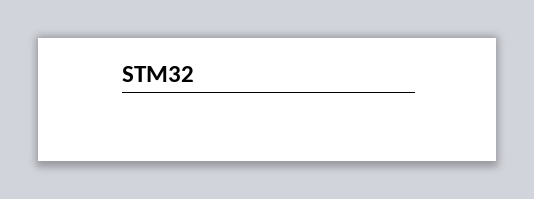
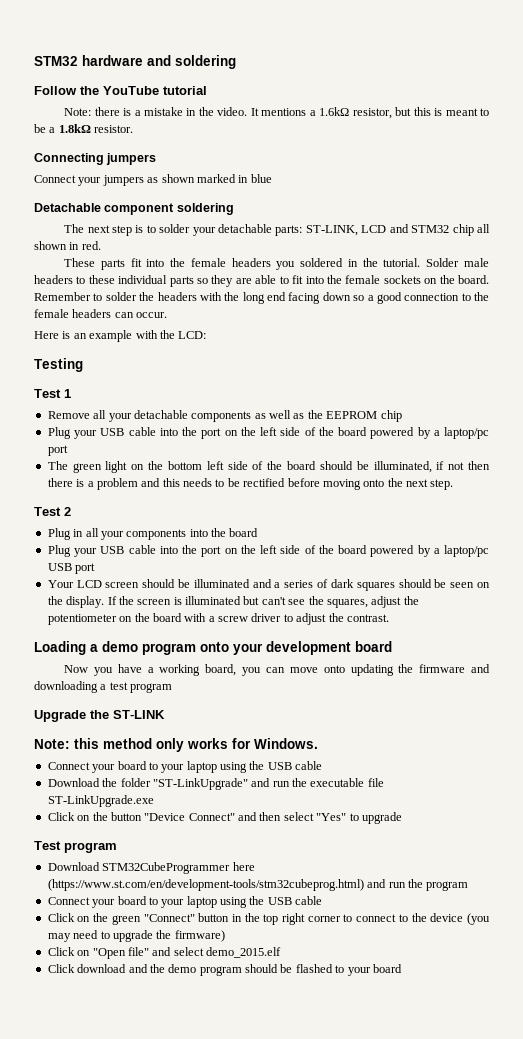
[122,66,194,82] STM32 -> [34,55,236,69] [34,86,207,95] [64,107,490,119] [34,124,134,133] [34,153,157,165] [34,174,272,186] [34,203,234,215] [64,224,490,236] [34,241,101,250] [64,258,490,270] [34,275,490,287] [34,292,489,304] [34,309,168,318] [34,330,207,342] [34,358,83,372] [34,389,71,398] [47,410,402,422] [47,427,489,439] [47,445,68,456] [47,461,490,473] [47,478,454,490] [34,507,71,516] [47,528,259,540] [47,545,489,557] [47,563,96,574] [47,579,490,591] [47,596,419,608] [47,613,389,625] [34,641,392,655] [64,664,490,676] [34,681,173,693] [34,710,165,722] [34,738,318,752] [47,761,323,773] [47,778,384,790] [47,795,154,807] [47,812,402,824] [34,841,117,853] [47,862,255,874] [47,879,469,891] [47,896,323,908] [47,913,490,925] [47,930,225,942] [47,947,281,959] [47,964,402,976] STM32 hardware and soldering // Follow the YouTube tutorial // Note: there is a mistake in the video. It mentions a 1.6kΩ resistor, but this is meant to be a 1.8kΩ resistor. // Connecting jumpers // Connect your jumpers as shown marked in blue // Detachable component soldering // The next step is to solder your detachable parts: ST-LINK, LCD and STM32 chip all shown in red. // These parts fit into the female headers you soldered in the tutorial. Solder male headers to these individual parts so they are able to fit into the female sockets on the board. Remember to solder the headers with the long end facing down so a good connection to the female headers can occur. // Here is an example with the LCD: // Testing // Test 1 // Remove all your detachable components as well as the EEPROM chip // Plug your USB cable into the port on the left side of the board powered by a laptop/pc port // The green light on the bottom left side of the board should be illuminated, if not then there is a problem and this needs to be rectified before moving onto the next step. // Test 2 // Plug in all your components into the board // Plug your USB cable into the port on the left side of the board powered by a laptop/pc USB port // Your LCD screen should be illuminated and a series of dark squares should be seen on the display. If the screen is illuminated but can't see the squares, adjust the potentiometer on the board with a screw driver to adjust the contrast. // Loading a demo program onto your development board // Now you have a working board, you can move onto updating the firmware and downloading a test program // Upgrade the ST-LINK // Note: this method only works for Windows. // Connect your board to your laptop using the USB cable // Download the folder "ST-LinkUpgrade" and run the executable file ST-LinkUpgrade.exe // Click on the button "Device Connect" and then select "Yes" to upgrade // Test program // Download STM32CubeProgrammer here (https://www.st.com/en/development-tools/stm32cubeprog.html) and run the program // Connect your board to your laptop using the USB cable // Click on the green "Connect" button in the top right corner to connect to the device (you may need to upgrade the firmware) // Click on "Open file" and select demo_2015.elf // Click download and the demo program should be flashed to your board

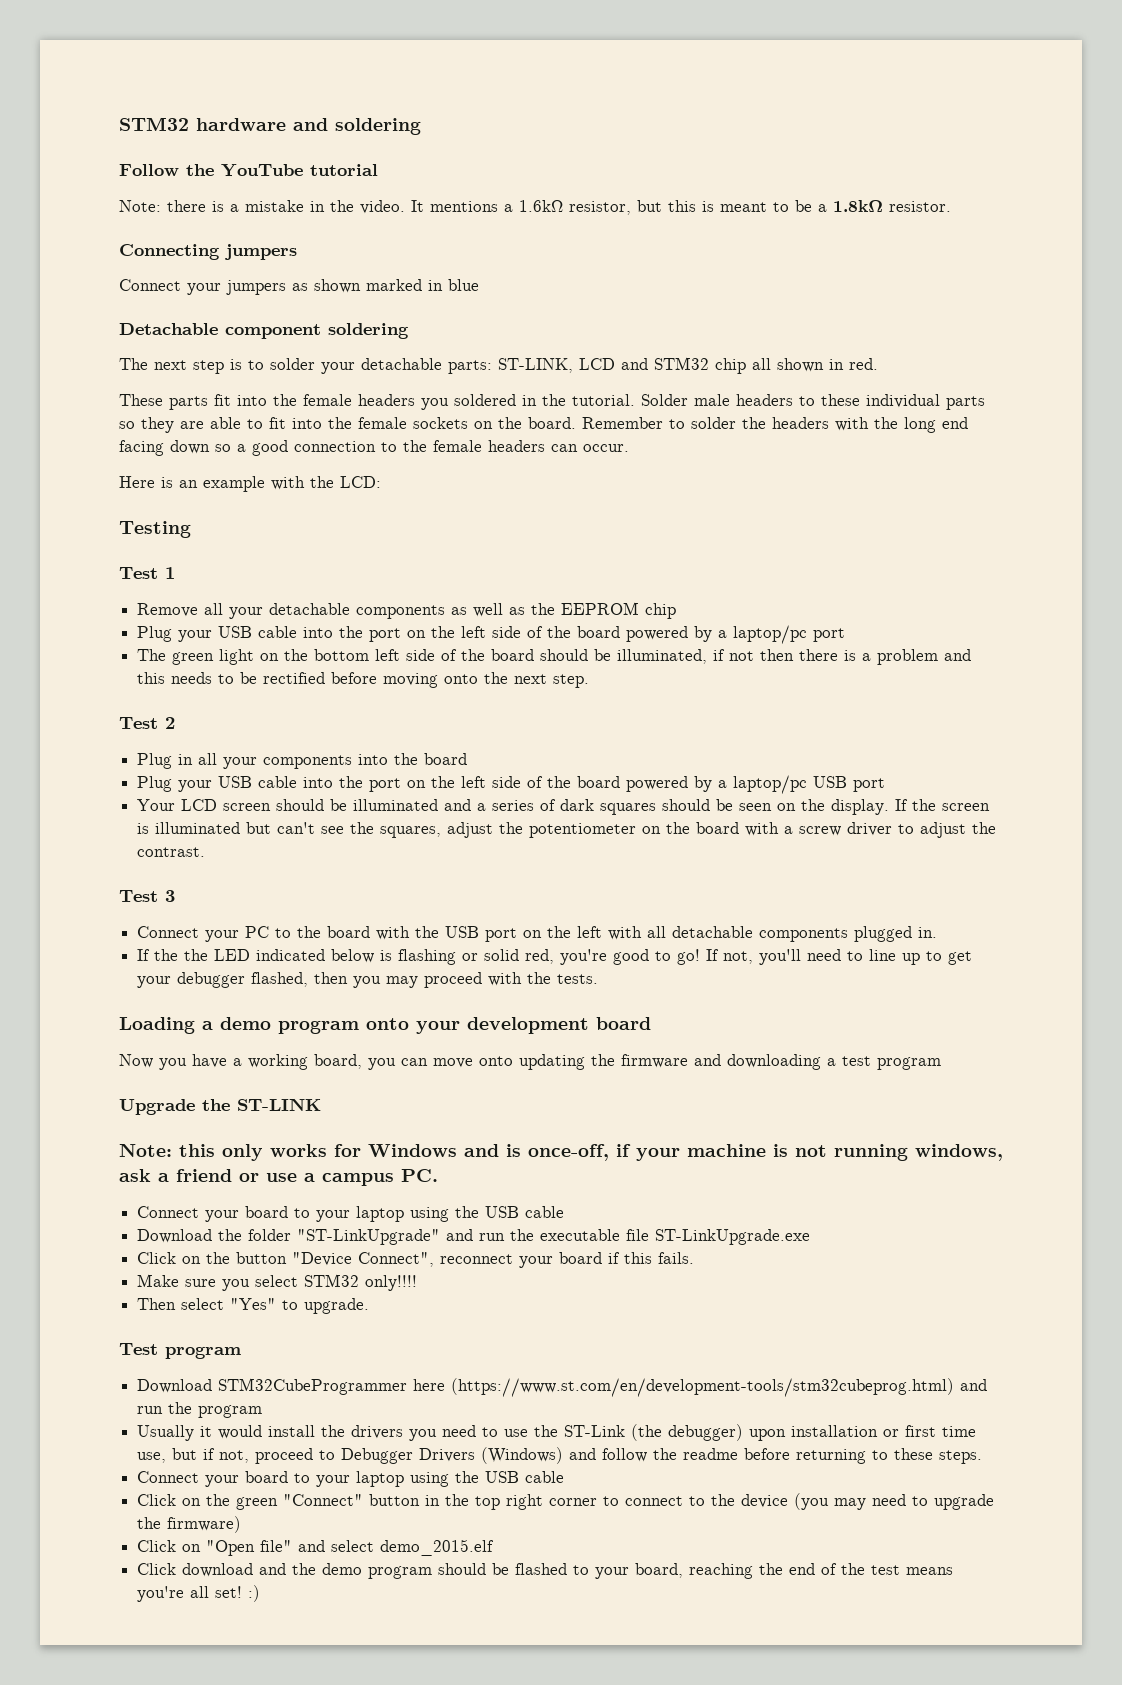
(389, 618) none -> [119,890,175,902] [137,926,938,942] [137,949,973,965] [137,972,599,988] // Test 3 // Connect your PC to the board with the USB port on the left with all detachable components plugged in. // If the the LED indicated below is flashing or solid red, you're good to go! If not, you'll need to line up to get your debugger flashed, then you may proceed with the tests.
[103,738,152,749] method -> (215, 1150) none
[254,738,318,749] Windows. -> [368,1144,1003,1161] [119,1169,438,1186] Windows and is once-off, if your machine is not running windows, ask a friend or use a campus PC.
[188,812,282,821] Connect" and then -> [358,1252,695,1268] [137,1274,418,1291] [137,1298,177,1310] Connect", reconnect your board if this fails. // Make sure you select STM32 only!!!! // Then
[361,812,402,824] upgrade -> [304,1298,370,1314] upgrade.
(469, 886) none -> [137,1424,977,1441] [137,1447,983,1464] // Usually it would install the drivers you need to use the ST-Link (the debugger) upon installation or first time use, but if not, proceed to Debugger Drivers (Windows) and follow the readme before returning to these steps.
[372,964,402,973] board -> [635,1563,954,1579] [137,1585,261,1602] board, reaching the end of the test means you're all set! :)

